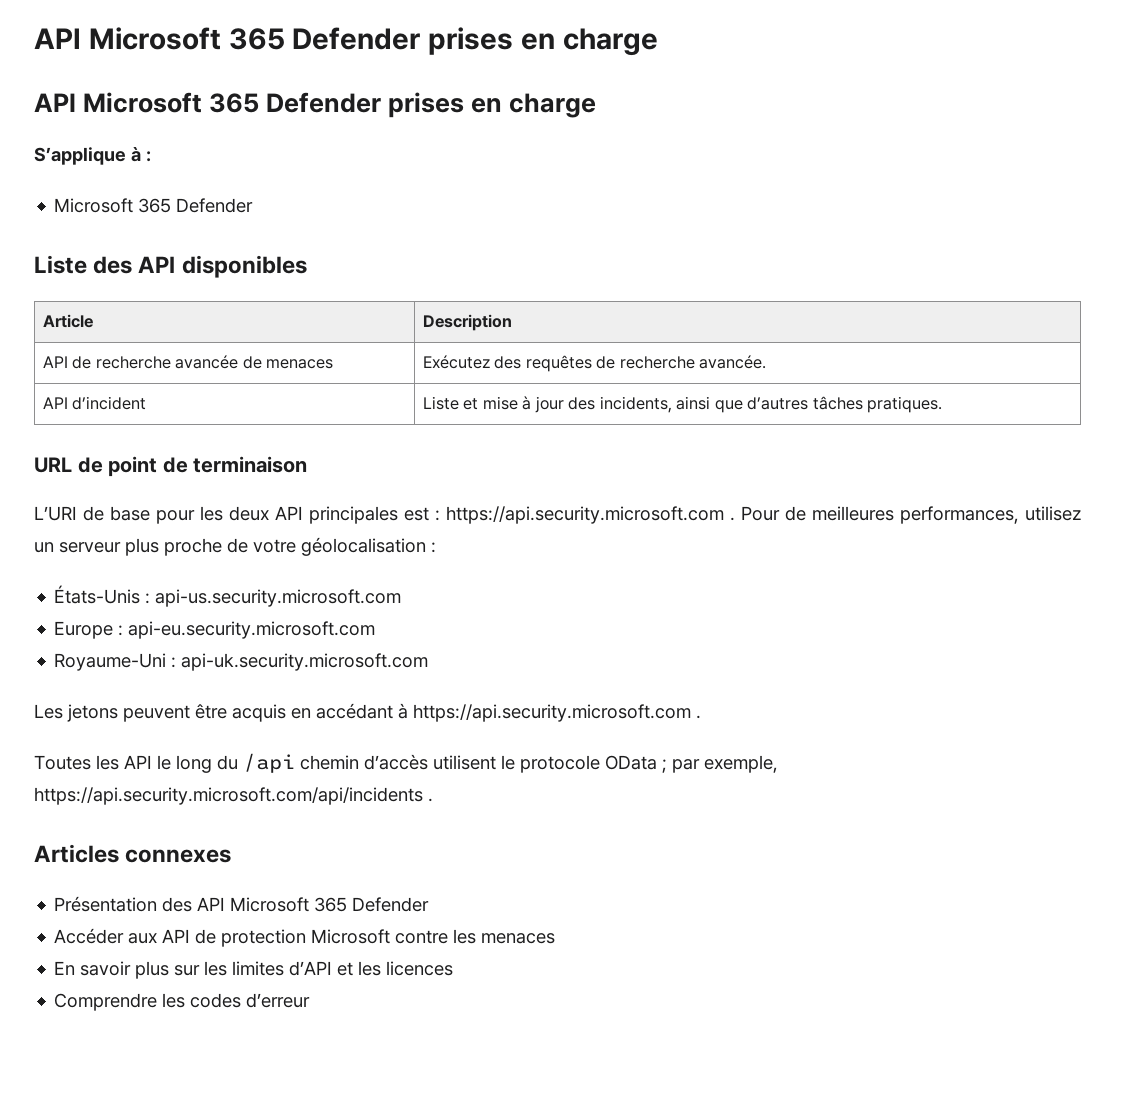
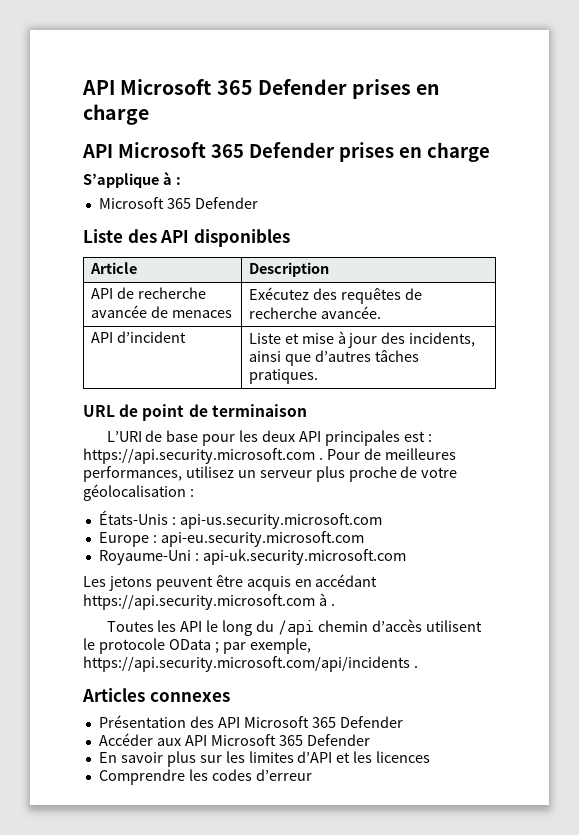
[398,703,691,722] à https://api.security.microsoft.com -> [83,593,327,610] https://api.security.microsoft.com à
[195,929,556,947] de protection Microsoft contre les menaces -> [210,734,370,746] Microsoft 365 Defender

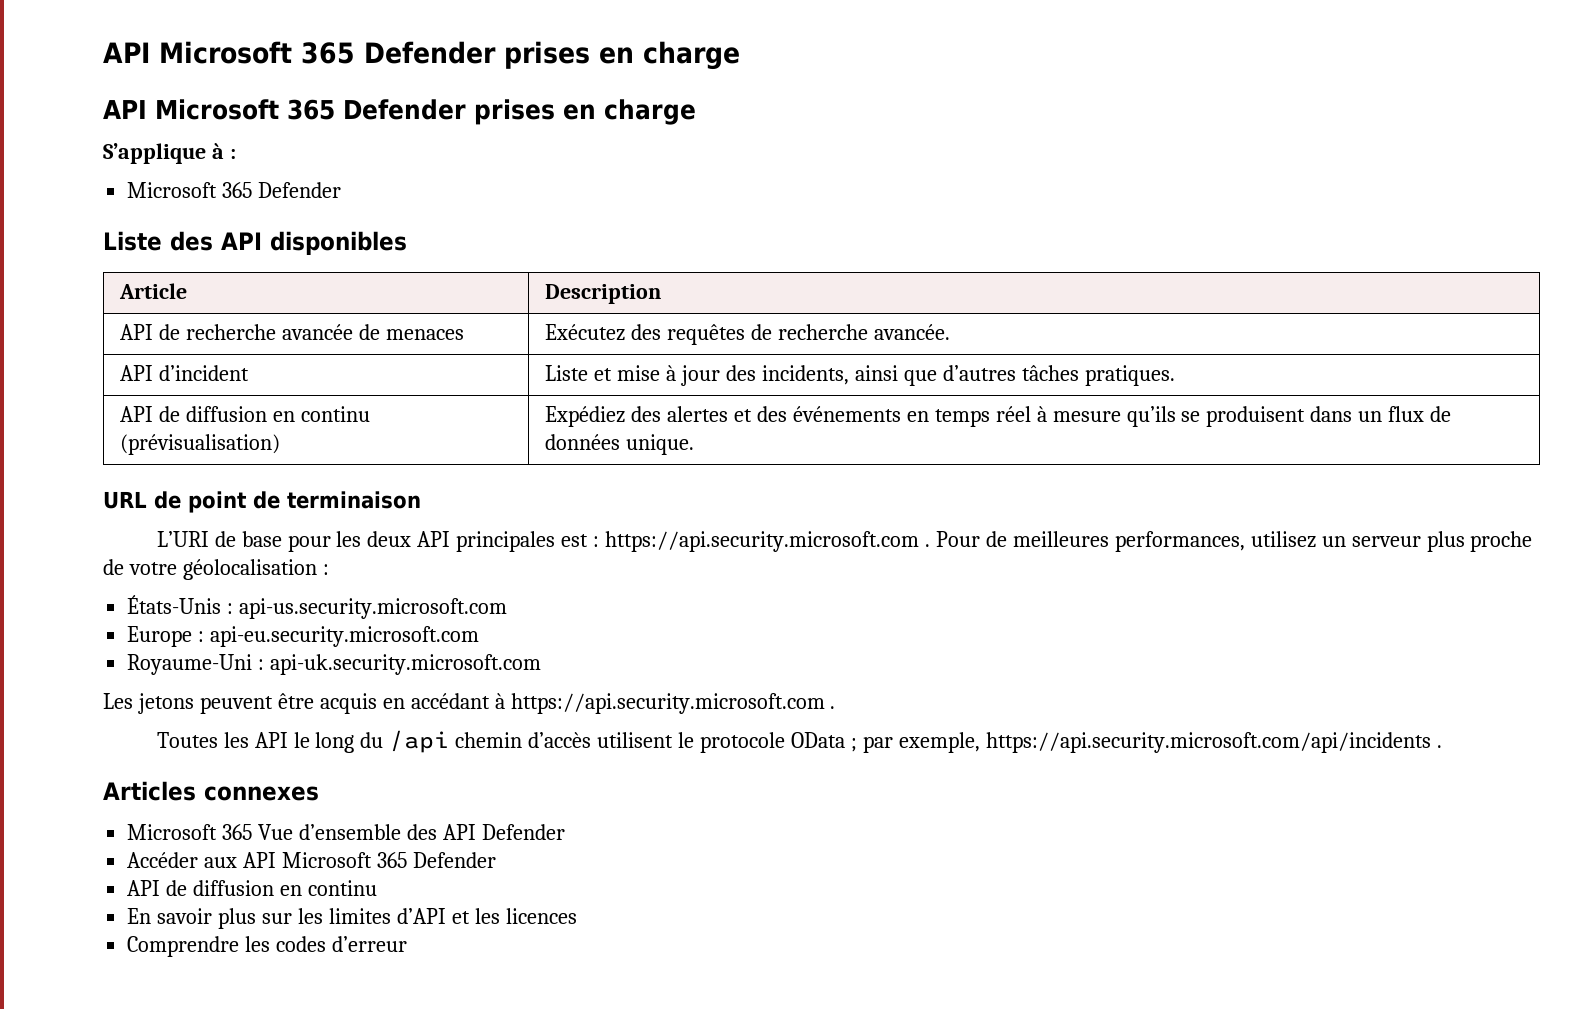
(318, 376) none -> [120,406,370,422] [120,434,281,455] [545,406,1452,427] [545,434,695,455] // API de diffusion en continu (prévisualisation) | Expédiez des alertes et des événements en temps réel à mesure qu’ils se produisent dans un flux de données unique.
[83,593,327,610] https://api.security.microsoft.com à -> [494,693,825,714] à https://api.security.microsoft.com
[98,715,336,728] Présentation des API Microsoft 365 -> [127,824,476,840] Microsoft 365 Vue d’ensemble des API
(370, 740) none -> [127,880,377,896] // API de diffusion en continu

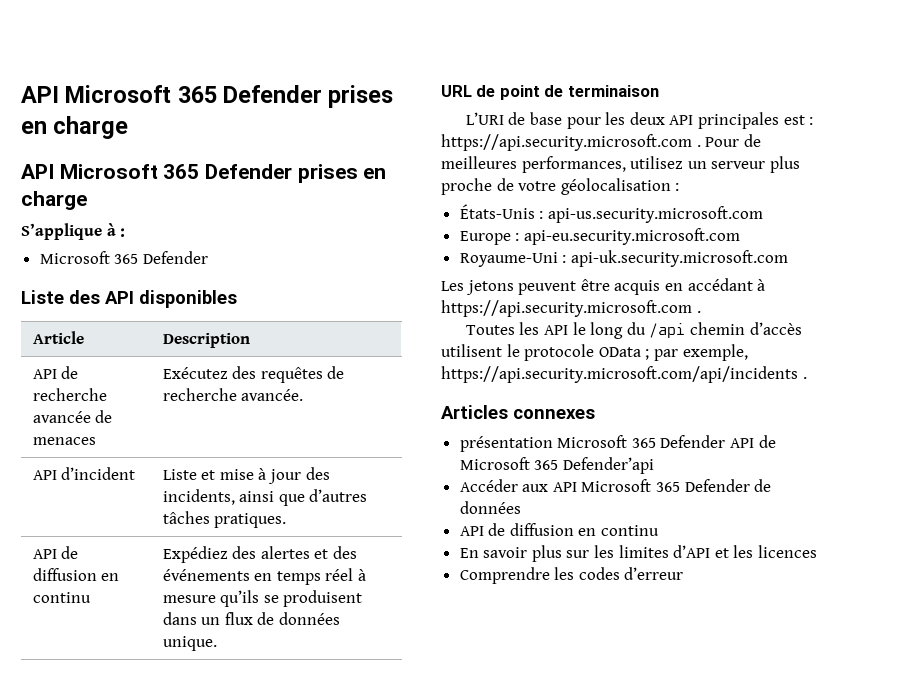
[120,434,281,455] (prévisualisation) -> (91, 597) none
[127,824,565,840] Microsoft 365 Vue d’ensemble des API Defender -> [459,435,776,452] [459,457,654,474] présentation Microsoft 365 Defender API de Microsoft 365 Defender’api
(496, 860) none -> [754,479,772,492] [459,501,521,514] de données

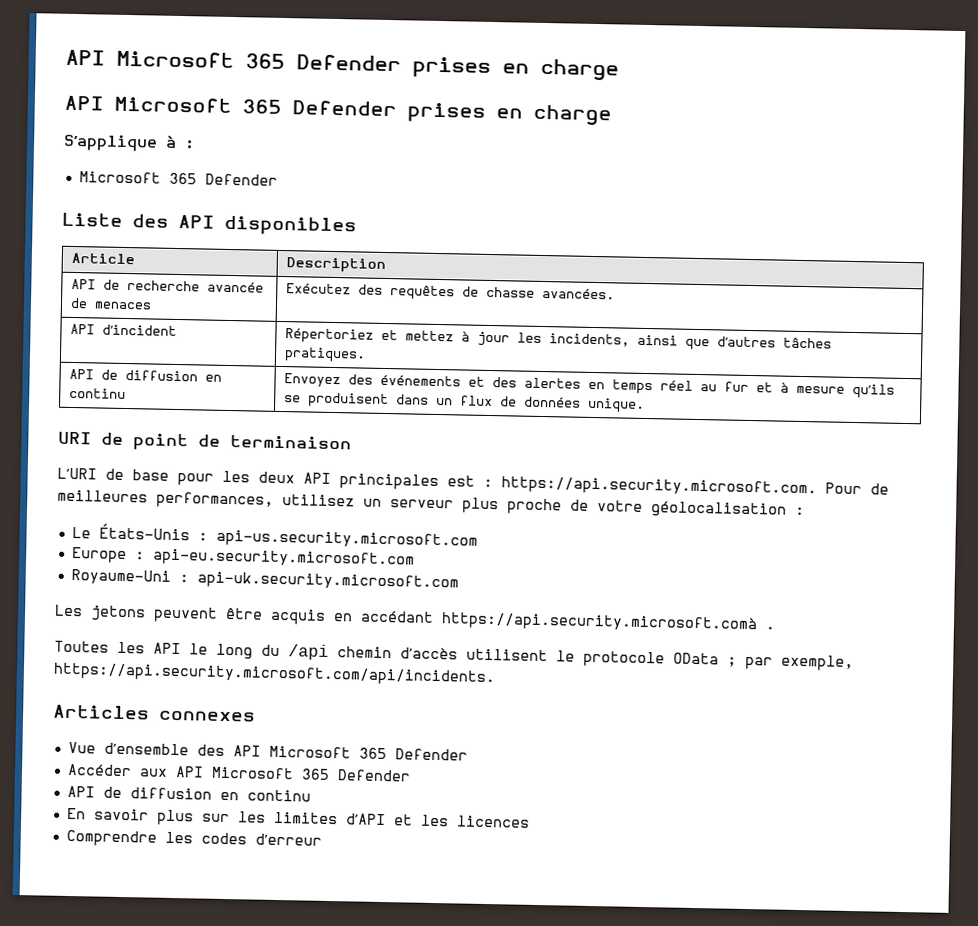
[162,388,304,401] recherche avancée. -> [485,286,615,300] chasse avancées.
[162,469,254,480] Liste et mise -> [284,328,454,344] Répertoriez et mettez
[305,467,330,480] des -> [516,332,542,343] les
[162,546,357,563] [162,568,354,585] Expédiez des alertes et des événements en temps réel -> [283,373,773,395] Envoyez des événements et des alertes en temps réel au fur et
[441,85,472,97] URL -> [58,431,92,445] URI
[441,134,701,151] https://api.security.microsoft.com . -> [501,476,817,498] https://api.security.microsoft.com.
(680, 187) none -> [71,527,91,539] Le
[757,279,766,291] [441,300,692,317] à https://api.security.microsoft.com -> [441,612,758,634] https://api.security.microsoft.comà
[441,366,807,383] https://api.security.microsoft.com/api/incidents . -> [53,662,496,687] https://api.security.microsoft.com/api/incidents.
[459,435,776,452] [459,457,654,474] présentation Microsoft 365 Defender API de Microsoft 365 Defender’api -> [67,741,468,761] Vue d’ensemble des API Microsoft 365 Defender
[754,479,772,492] [459,501,521,514] de données -> (411, 775) none

